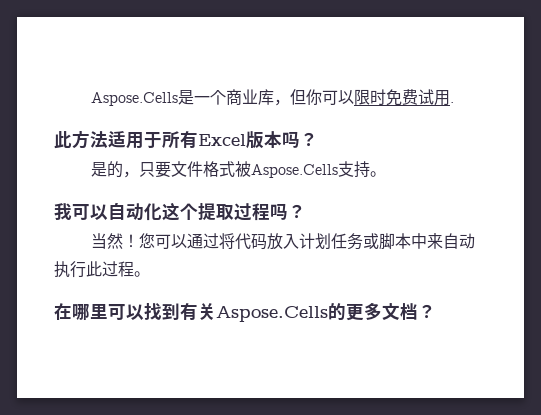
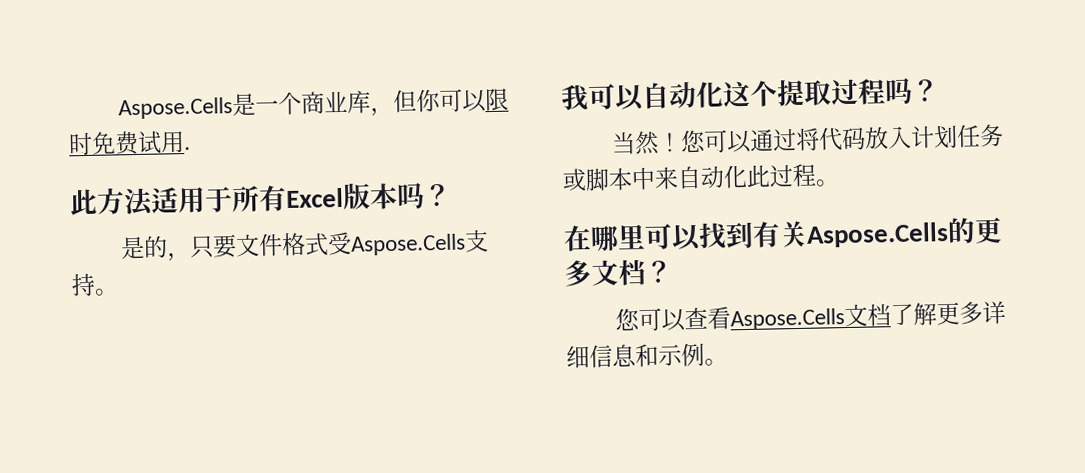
[235,161,252,177] 被 -> [326,231,352,256] 受
[54,261,86,278] 执行 -> [723,164,748,189] 化
(436, 311) none -> [614,300,1006,332] [566,342,728,369] // 您可以查看Aspose.Cells文档了解更多详细信息和示例。

